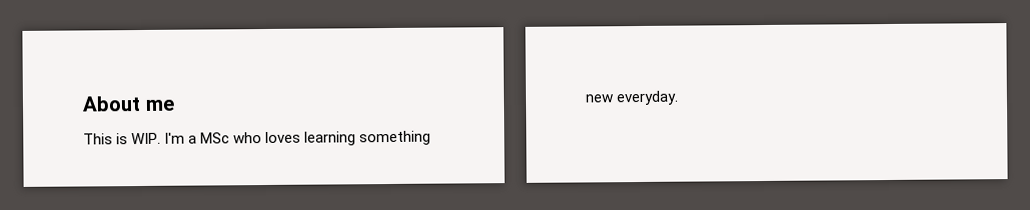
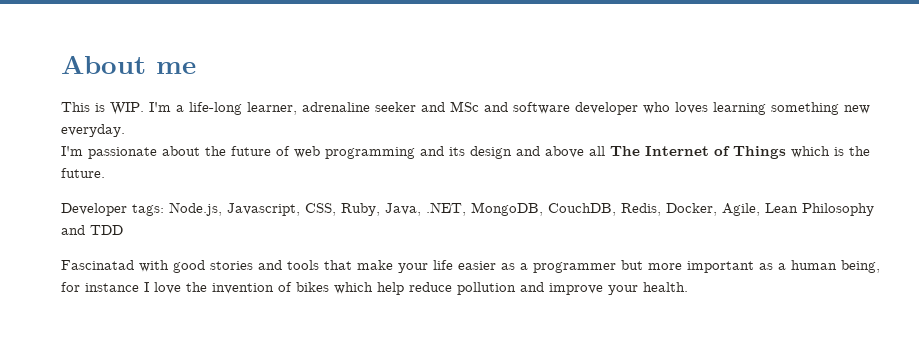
[200,132,231,144] MSc -> [189,101,638,115] life-long learner, adrenaline seeker and MSc and software developer
(680, 98) none -> [61,146,870,159] [61,168,105,178] [61,202,874,216] [61,225,123,235] [61,260,880,273] [61,282,688,295] // I'm passionate about the future of web programming and its design and above all The Internet of Things which is the future. // Developer tags: Node.js, Javascript, CSS, Ruby, Java, .NET, MongoDB, CouchDB, Redis, Docker, Agile, Lean Philosophy and TDD // Fascinatad with good stories and tools that make your life easier as a programmer but more important as a human being, for instance I love the invention of bikes which help reduce pollution and improve your health.

